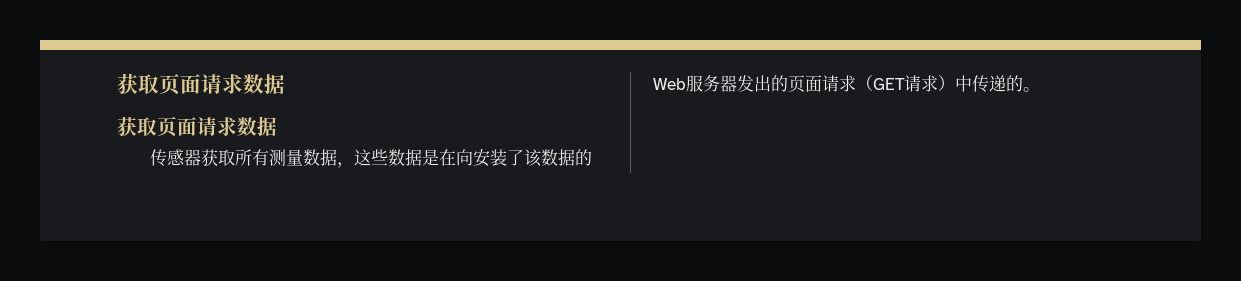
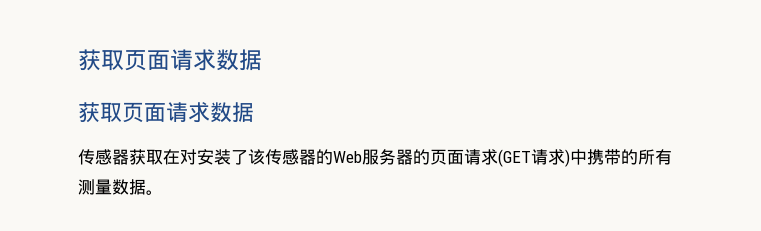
[235,149,593,168] [653,75,1023,93] 所有测量数据，这些数据是在向安装了该数据的Web服务器发出的页面请求（GET请求）中传递的 -> [163,149,672,167] [78,179,146,195] 在对安装了该传感器的Web服务器的页面请求(GET请求)中携带的所有测量数据

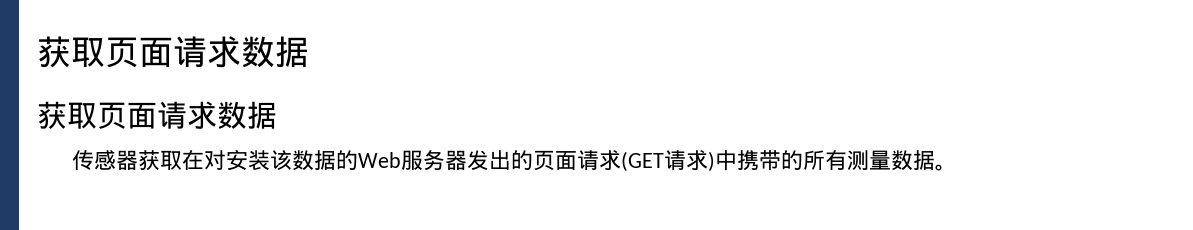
[231,149,316,165] 了该传感器 -> [270,150,337,171] 该数据
(413, 157) none -> [467,150,512,170] 发出

